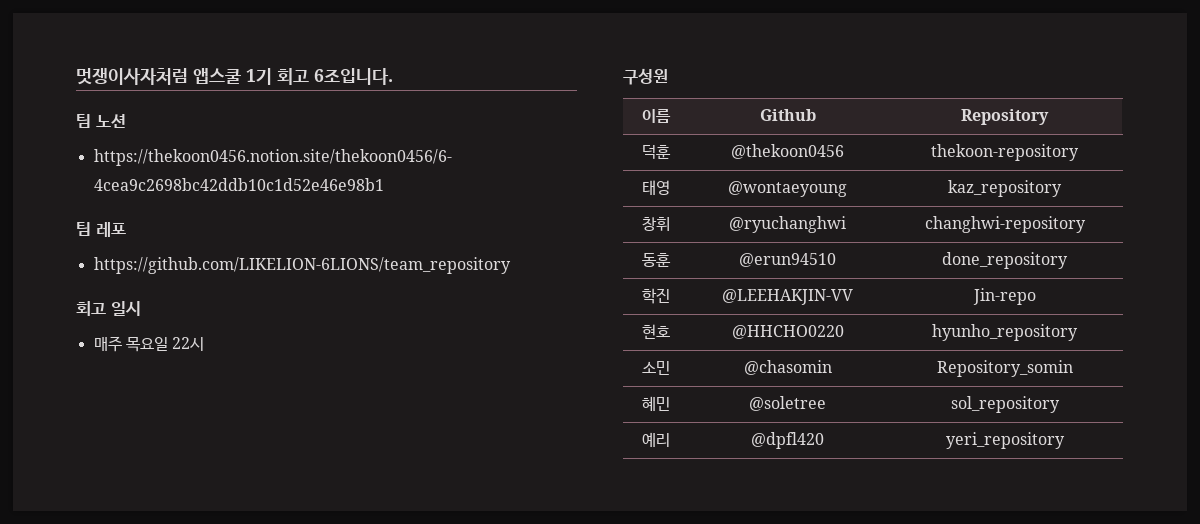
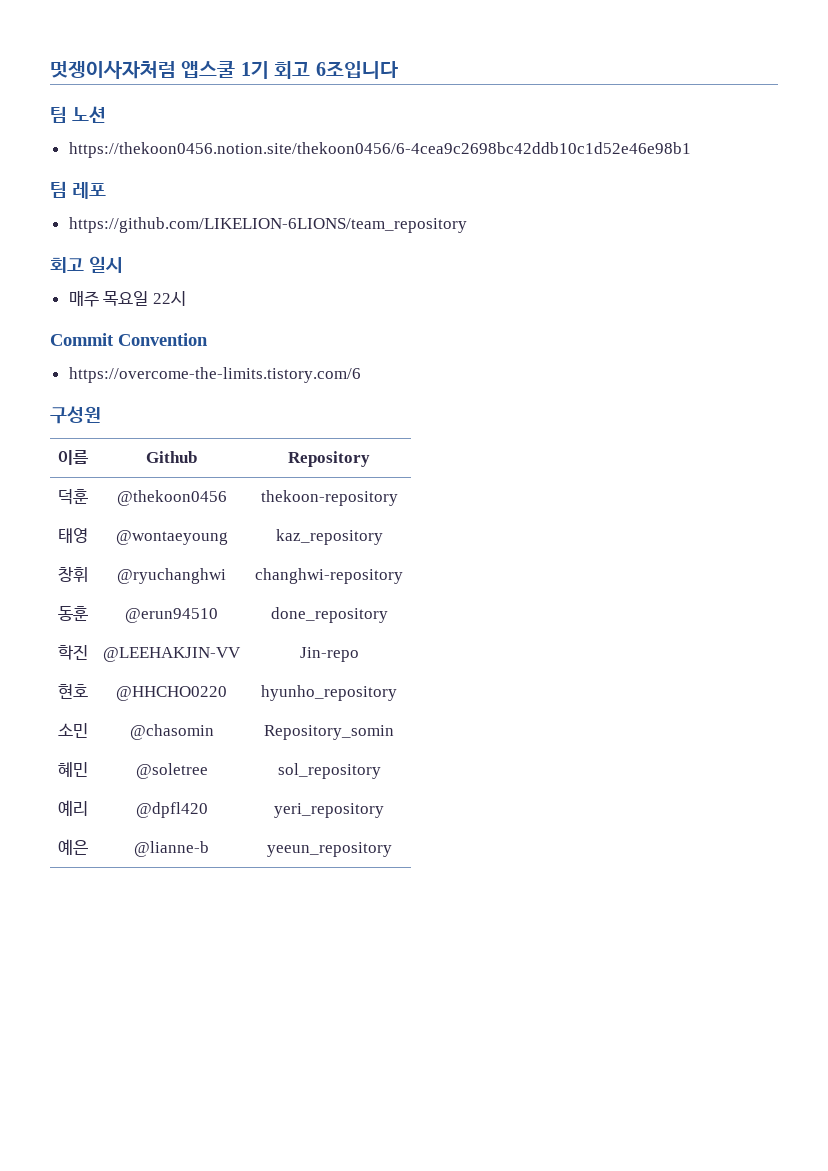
[314,68,393,85] 6조입니다. -> [315,61,398,79] 6조입니다
(205, 344) none -> [50,333,208,346] [68,367,361,383] // Commit Convention // https://overcome-the-limits.tistory.com/6
(1065, 440) none -> [58,839,88,855] [134,841,209,857] [266,842,392,857] // 예은 | @lianne-b | yeeun_repository

